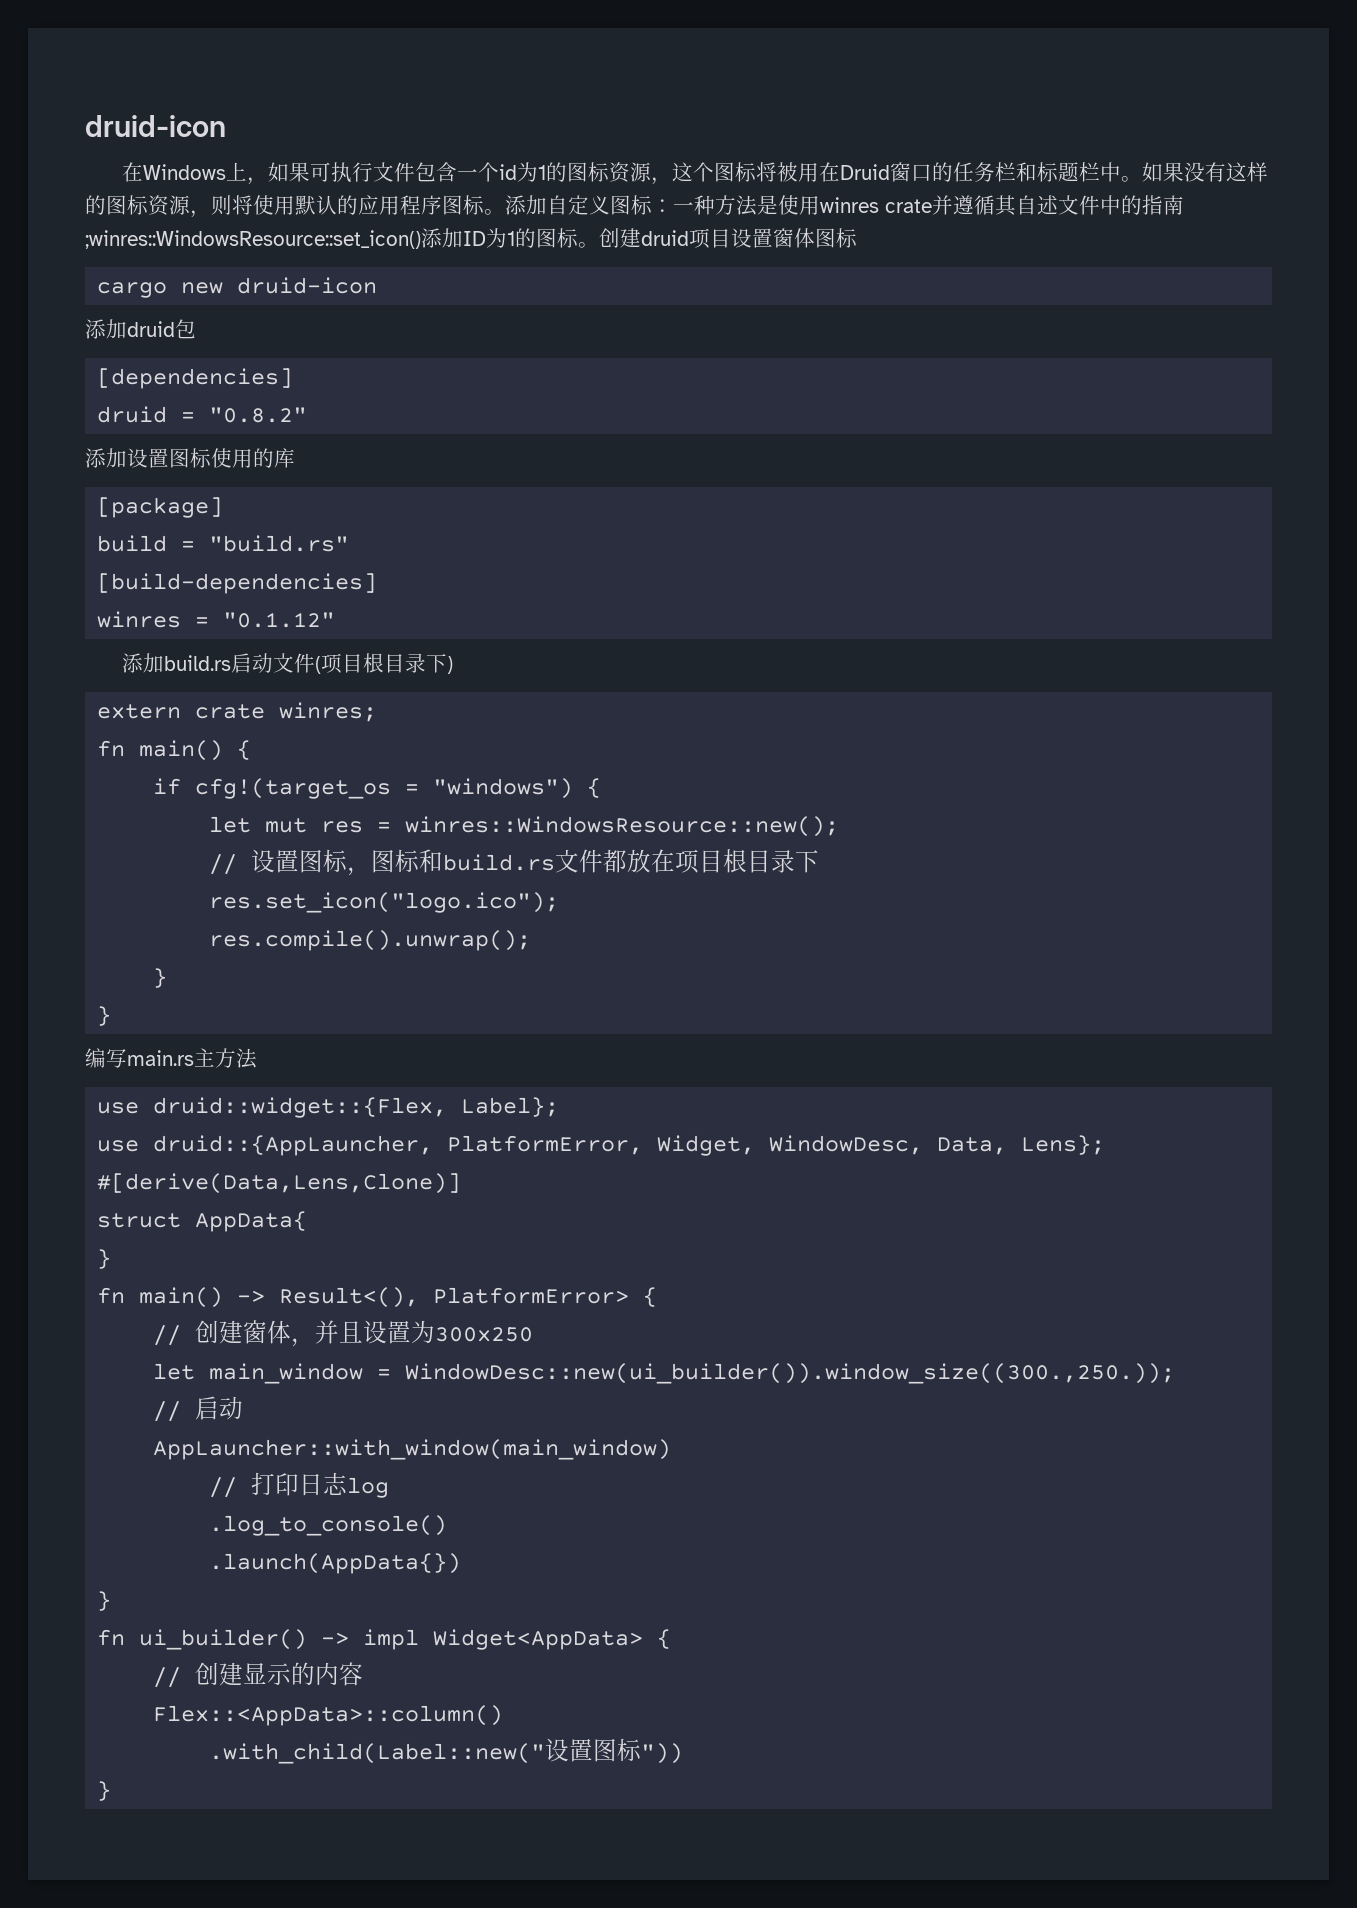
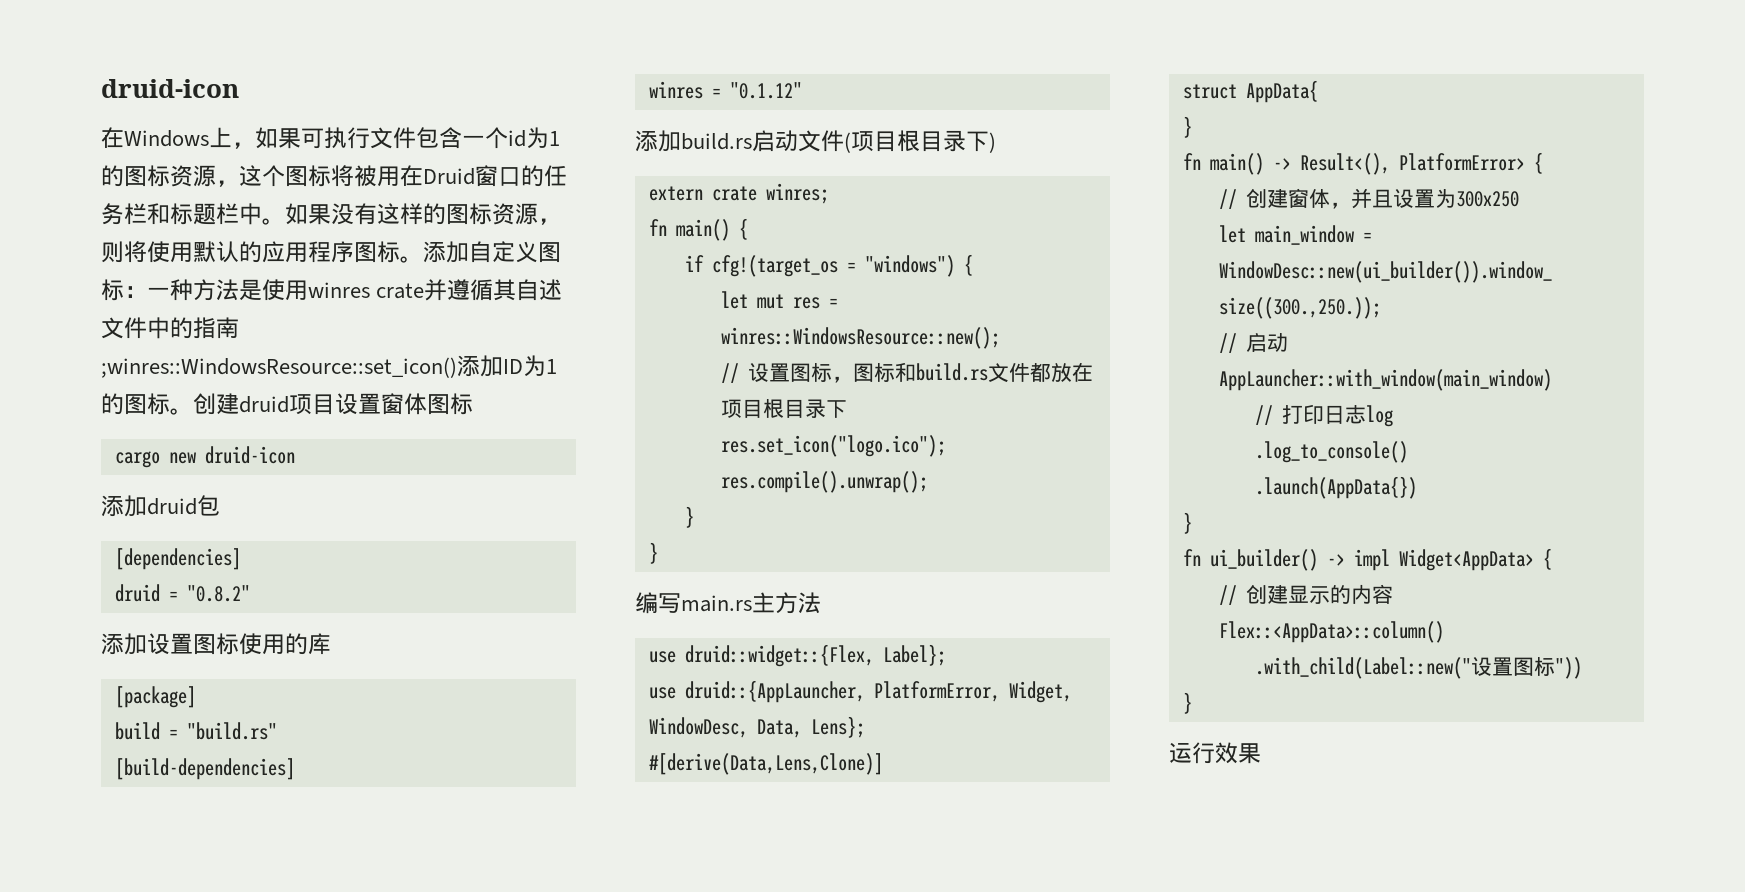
(112, 1791) none -> [1169,742,1261,764] // 运行效果

